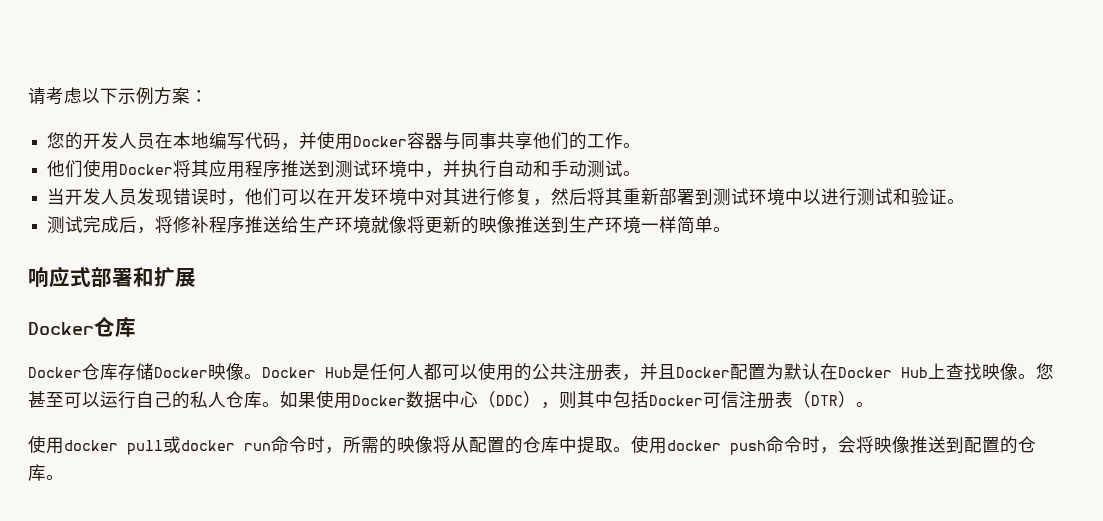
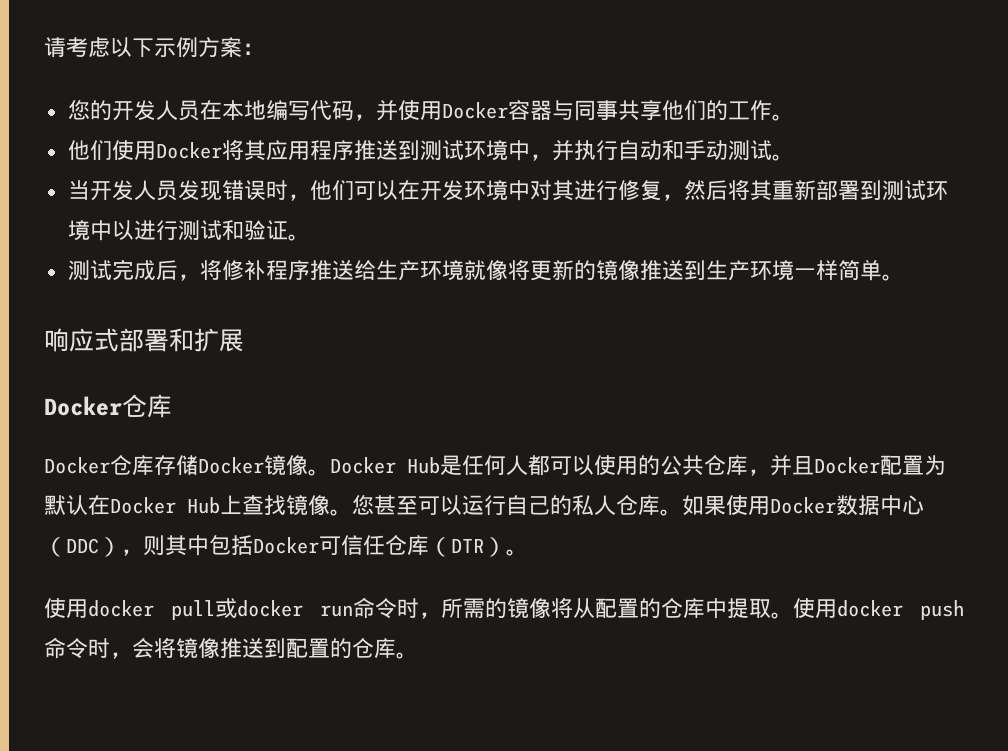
[479,216,498,233] 映 -> [595,260,618,281] 镜
[208,363,226,380] 映 -> [264,455,286,476] 镜
[568,363,622,381] 注册表 -> [704,455,748,475] 仓库
[982,363,1000,380] 映 -> [286,495,308,516] 镜
[739,391,793,409] 注册表 -> [363,535,429,555] 任仓库
[397,436,415,453] 映 -> [507,598,529,619] 镜
[874,436,892,453] 映 -> [176,638,198,659] 镜

